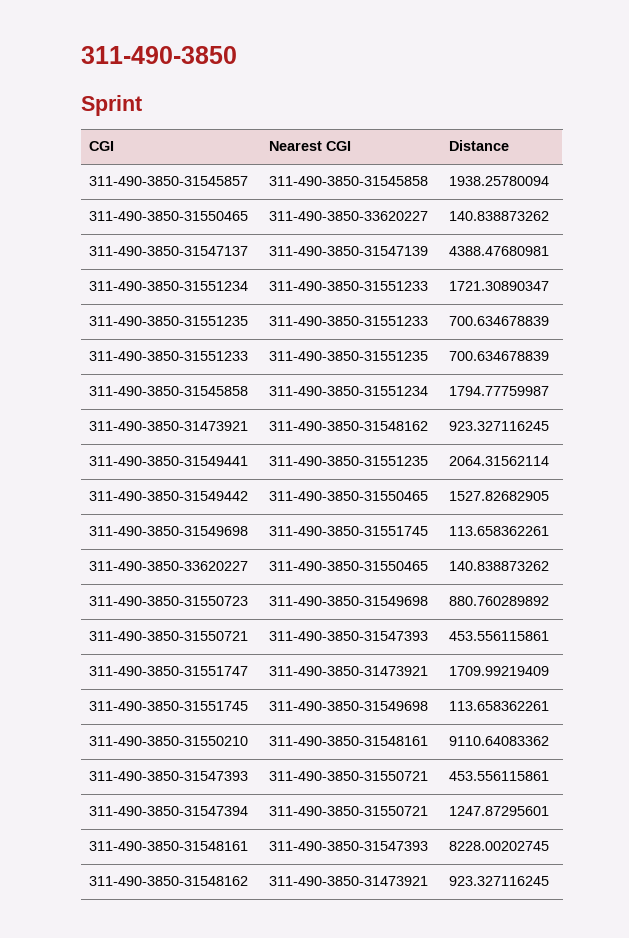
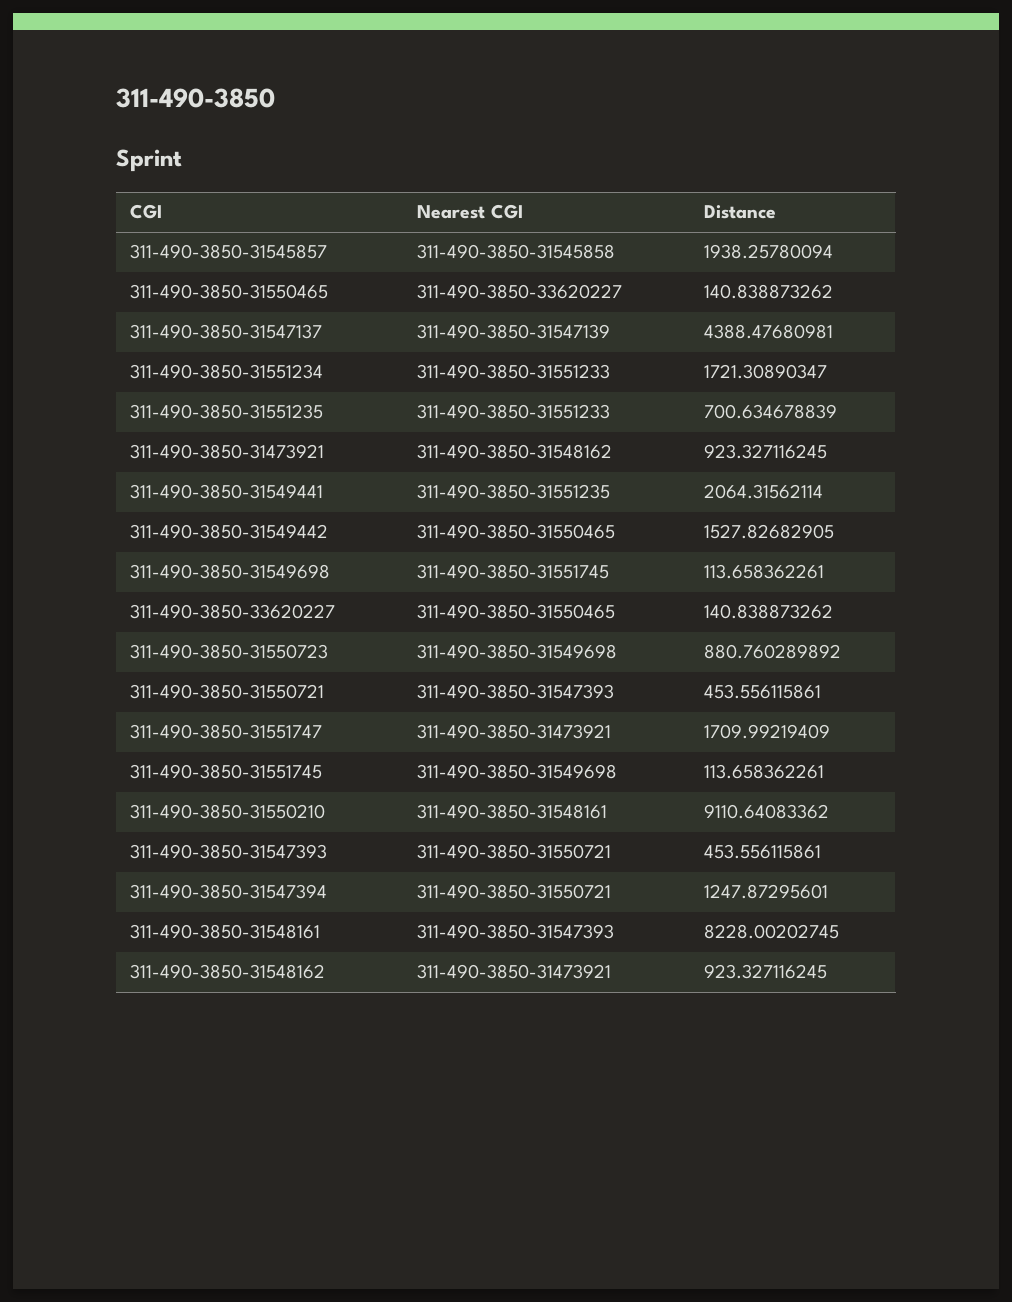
[89,351,249,361] [269,351,429,361] [449,351,550,361] [89,386,249,396] [269,386,429,396] [449,386,550,396] // 311-490-3850-31551233 | 311-490-3850-31551235 | 700.634678839 // 311-490-3850-31545858 | 311-490-3850-31551234 | 1794.77759987 -> (838, 411) none

